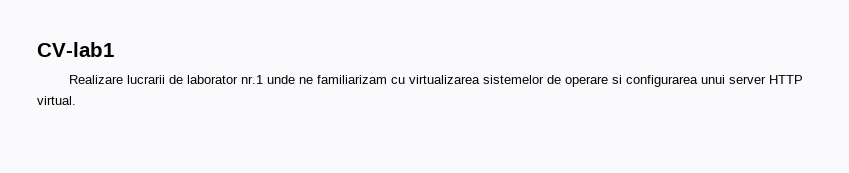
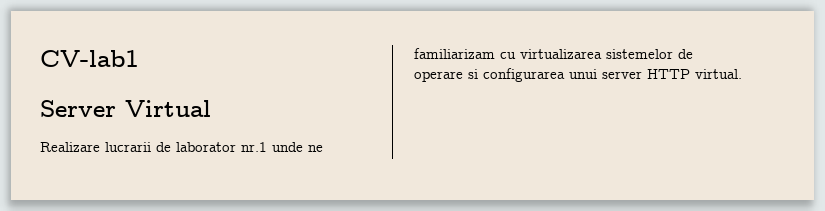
(114, 49) none -> [40,100,211,117] // Server Virtual

